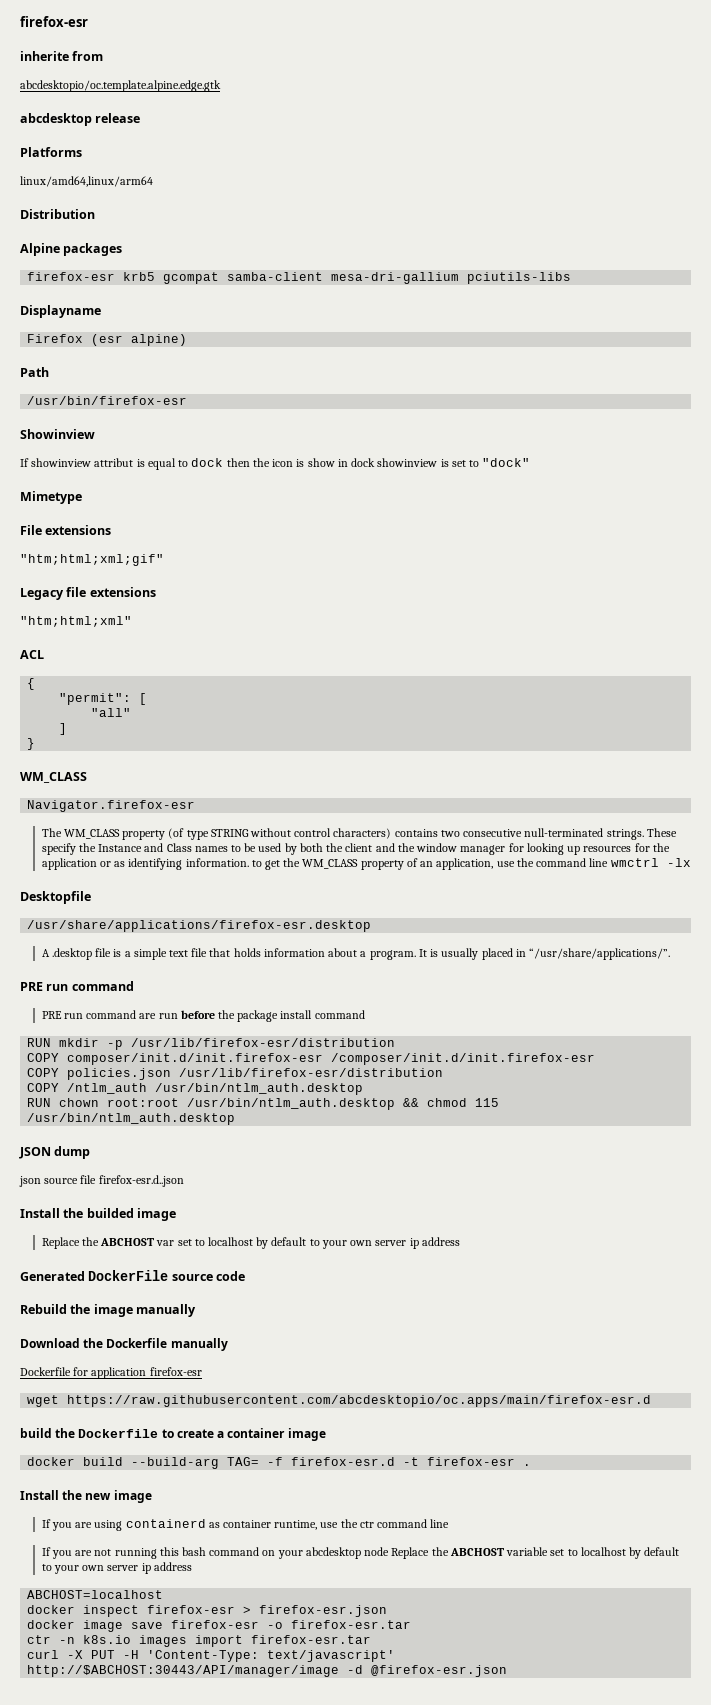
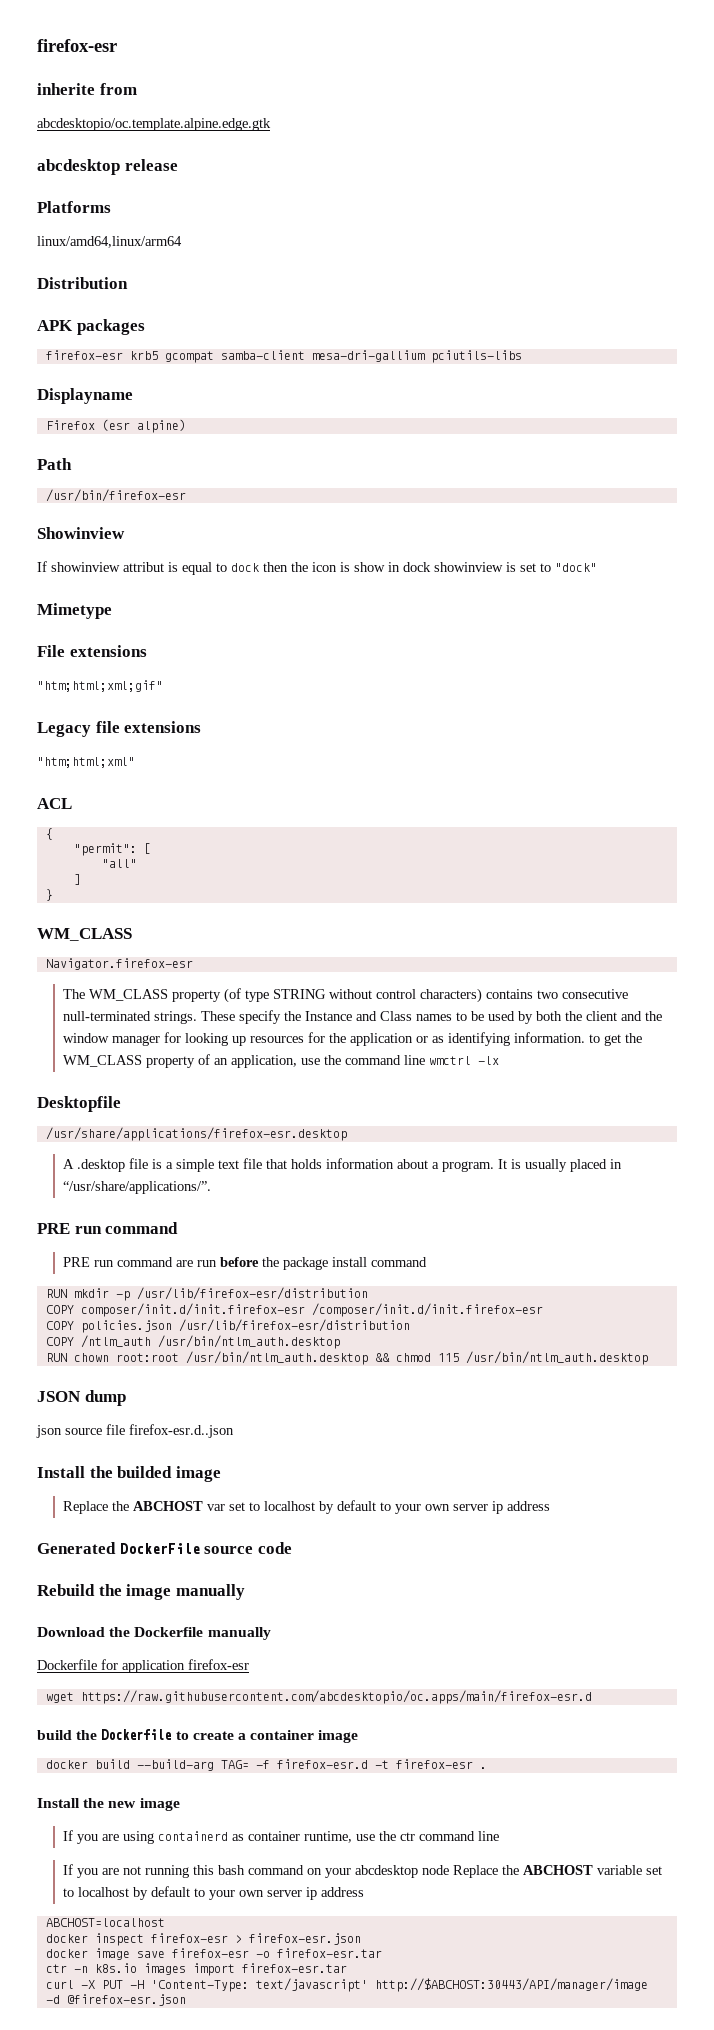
[20,243,60,256] Alpine -> [37,320,73,331] APK

